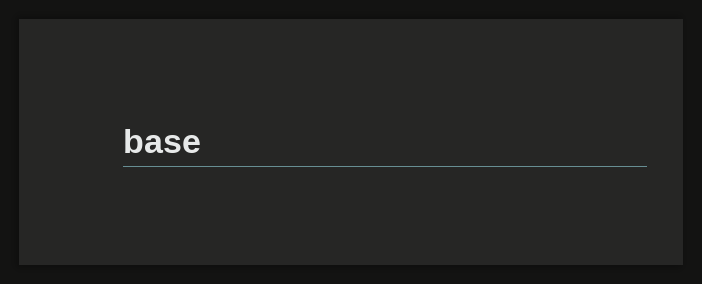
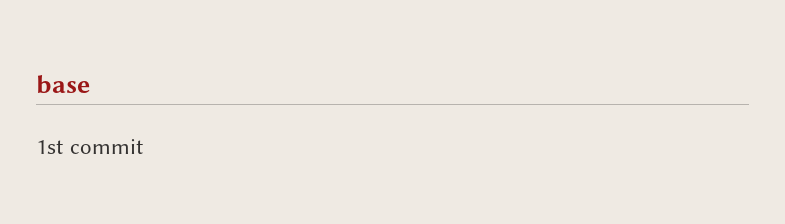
(201, 141) none -> [36,139,145,154] // 1st commit

